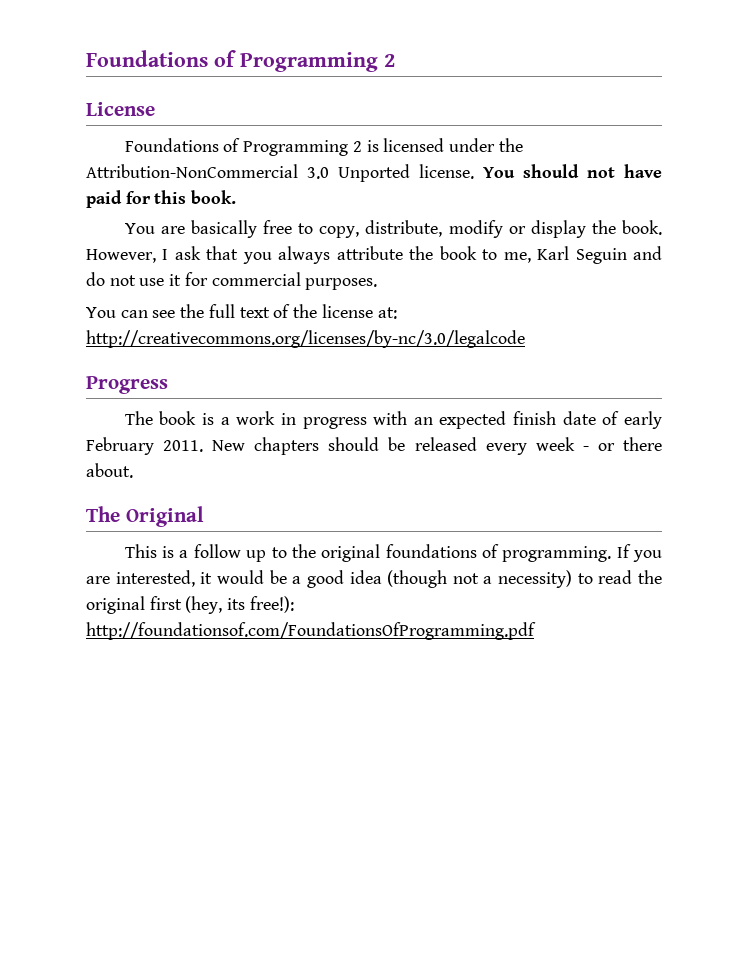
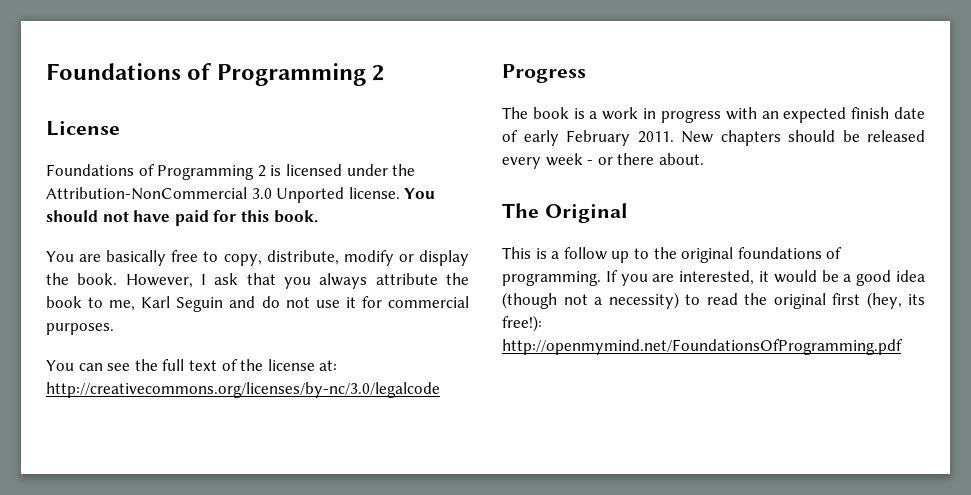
[86,622,536,640] http://foundationsof.com/FoundationsOfProgramming.pdf -> [502,339,903,355] http://openmymind.net/FoundationsOfProgramming.pdf

